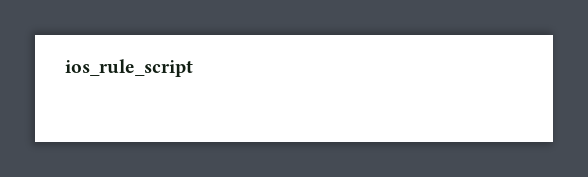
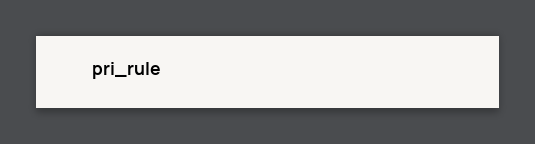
[65,59,193,77] ios_rule_script -> [92,62,161,79] pri_rule

